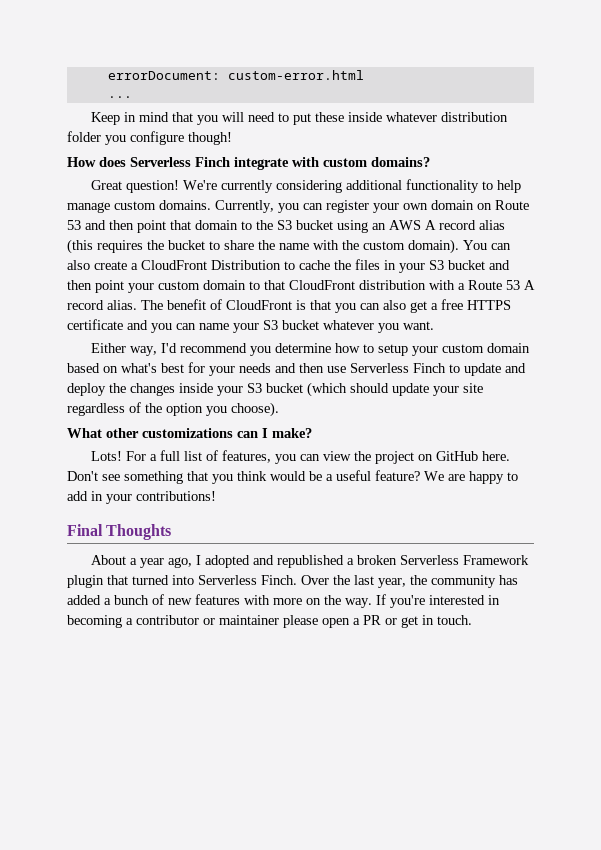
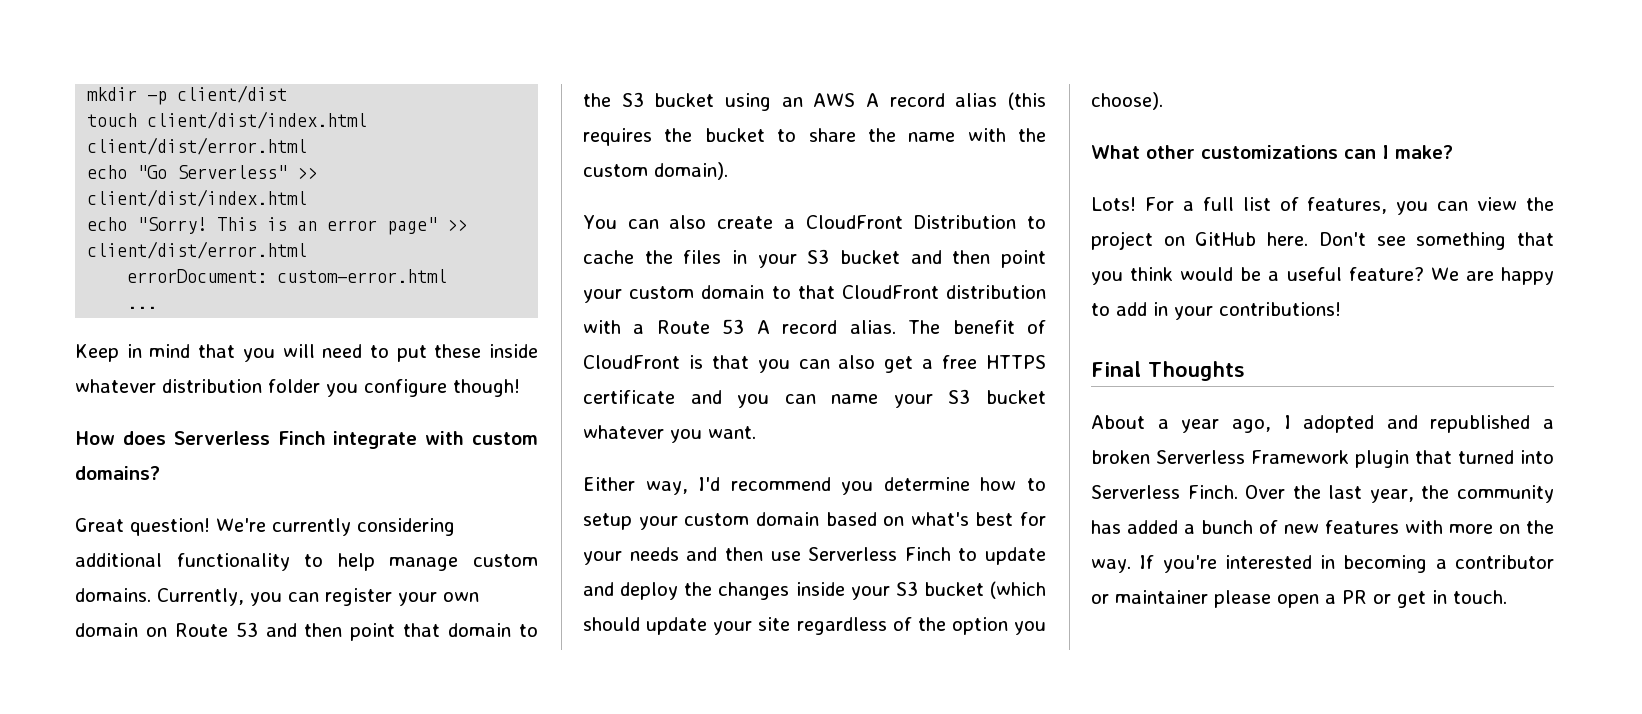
(107, 75) none -> [87,85,288,105] [87,111,368,129] [87,137,308,155] [87,165,318,179] [87,189,308,207] [87,217,468,235] [87,241,308,259] mkdir -p client/dist // touch client/dist/index.html client/dist/error.html // echo "Go Serverless" >> client/dist/index.html // echo "Sorry! This is an error page" >> client/dist/error.html //
(459, 246) none -> (728, 171) //

